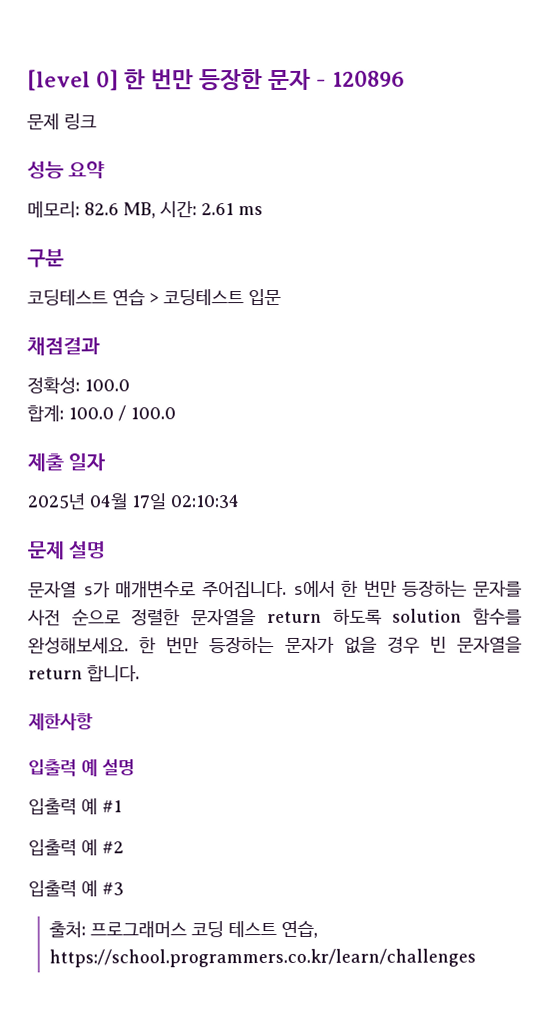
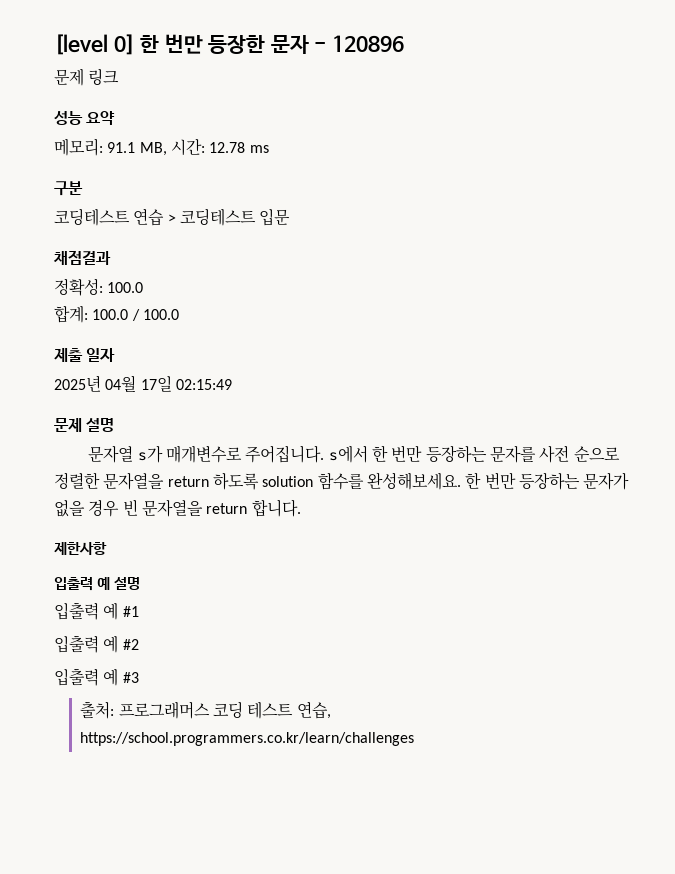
[84,202,119,216] 82.6 -> [107,142,136,153] 91.1
[201,203,234,216] 2.61 -> [209,142,246,153] 12.78
[170,494,239,509] 02:10:34 -> [175,379,232,390] 02:15:49

